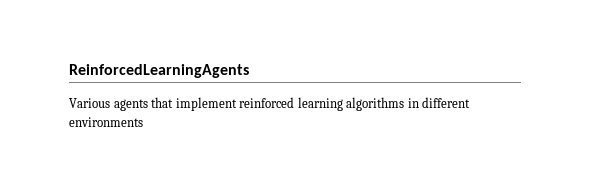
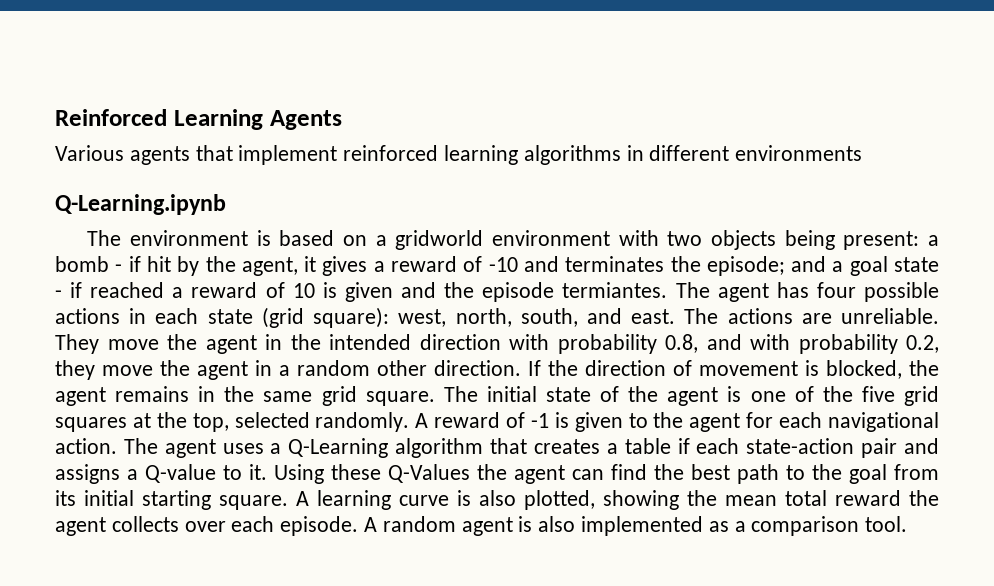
[69,64,249,78] ReinforcedLearningAgents -> [55,109,342,130] Reinforced Learning Agents
(143, 122) none -> [55,194,226,215] [87,230,939,250] [55,256,939,276] [55,282,940,302] [55,307,939,328] [55,334,939,354] [55,360,939,380] [55,386,939,406] [55,412,939,432] [55,438,940,458] [55,464,939,484] [55,490,939,510] [55,516,908,536] // Q-Learning.ipynb // The environment is based on a gridworld environment with two objects being present: a bomb - if hit by the agent, it gives a reward of -10 and terminates the episode; and a goal state - if reached a reward of 10 is given and the episode termiantes. The agent has four possible actions in each state (grid square): west, north, south, and east. The actions are unreliable. They move the agent in the intended direction with probability 0.8, and with probability 0.2, they move the agent in a random other direction. If the direction of movement is blocked, the agent remains in the same grid square. The initial state of the agent is one of the five grid squares at the top, selected randomly. A reward of -1 is given to the agent for each navigational action. The agent uses a Q-Learning algorithm that creates a table if each state-action pair and assigns a Q-value to it. Using these Q-Values the agent can find the best path to the goal from its initial starting square. A learning curve is also plotted, showing the mean total reward the agent collects over each episode. A random agent is also implemented as a comparison tool.

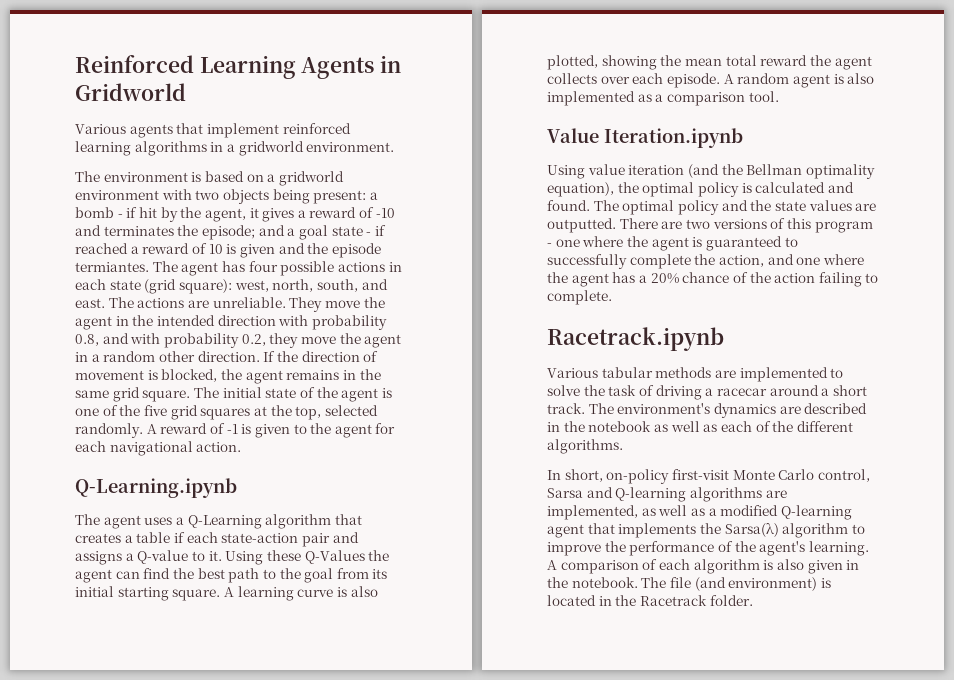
(342, 120) none -> [380,55,402,73] [75,83,186,101] in Gridworld
[649,145,863,161] [55,194,226,215] different environments // Q-Learning.ipynb -> [226,141,395,156] a gridworld environment.
(117, 446) none -> [75,478,237,498] // Q-Learning.ipynb //
(908, 524) none -> [547,128,743,148] [547,164,875,179] [547,182,854,197] [547,200,877,215] [547,218,873,233] [547,236,798,251] [547,254,864,269] [547,272,879,287] [547,290,612,305] [547,327,724,351] [547,367,844,382] [547,385,867,400] [547,403,868,418] [547,421,853,432] [547,439,623,454] [547,469,870,484] [547,487,787,502] [547,505,852,520] [547,523,865,538] [547,541,869,556] [547,559,860,574] [547,577,831,591] [547,595,753,606] // Value Iteration.ipynb // Using value iteration (and the Bellman optimality equation), the optimal policy is calculated and found. The optimal policy and the state values are outputted. There are two versions of this program - one where the agent is guaranteed to successfully complete the action, and one where the agent has a 20% chance of the action failing to complete. // Racetrack.ipynb // Various tabular methods are implemented to solve the task of driving a racecar around a short track. The environment's dynamics are described in the notebook as well as each of the different algorithms. // In short, on-policy first-visit Monte Carlo control, Sarsa and Q-learning algorithms are implemented, as well as a modified Q-learning agent that implements the Sarsa(λ) algorithm to improve the performance of the agent's learning. A comparison of each algorithm is also given in the notebook. The file (and environment) is located in the Racetrack folder.

